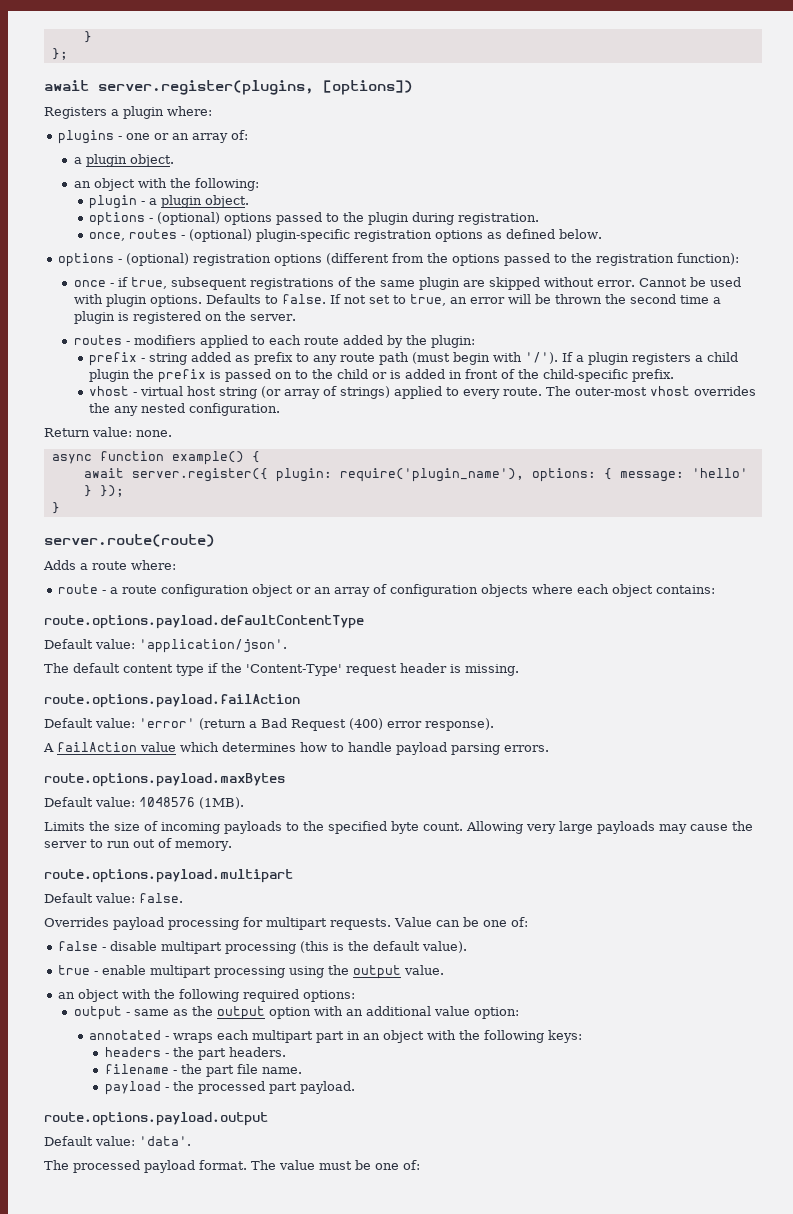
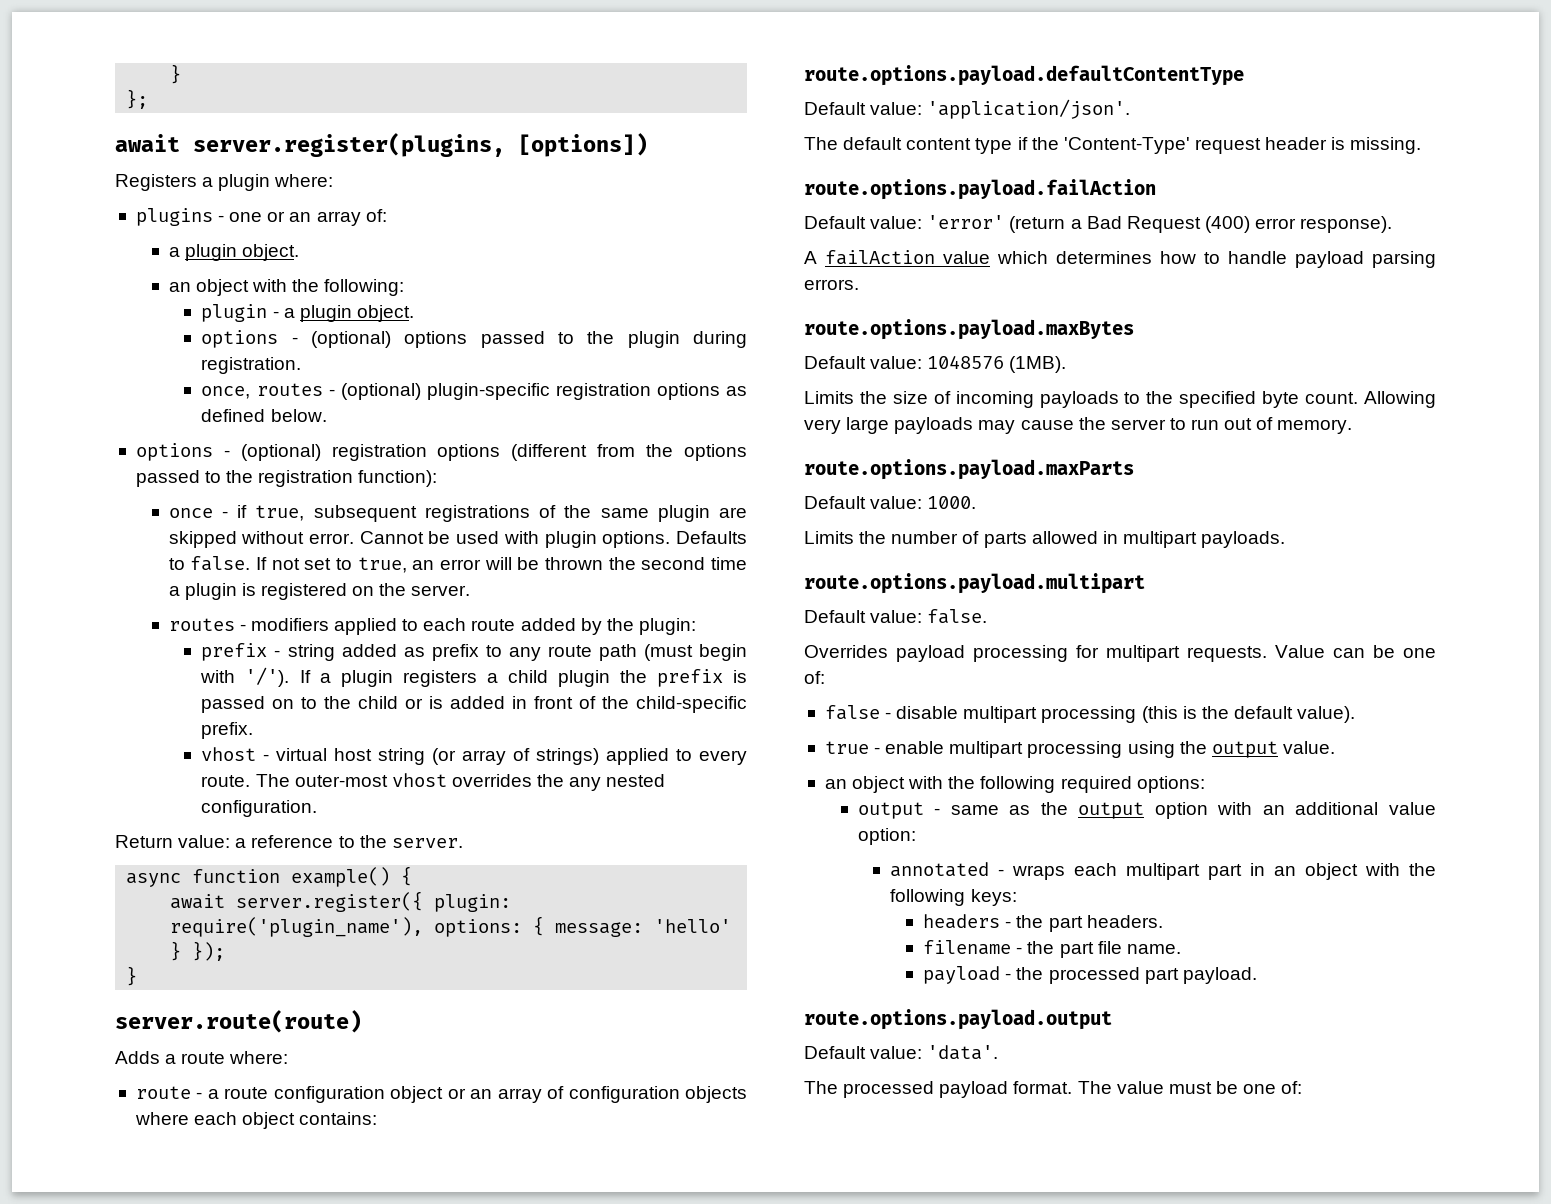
[136,430,172,437] none. -> [235,835,463,848] a reference to the server.
(232, 846) none -> [804,459,1134,480] [804,496,977,509] [804,531,1286,548] // route.options.payload.maxParts // Default value: 1000. // Limits the number of parts allowed in multipart payloads.

